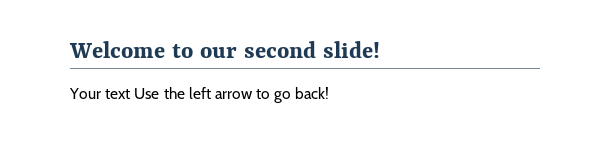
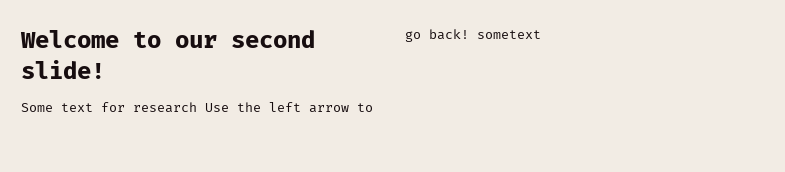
[69,88,131,99] Your text -> [21,102,197,113] Some text for research
(330, 93) none -> [477,30,541,39] sometext

